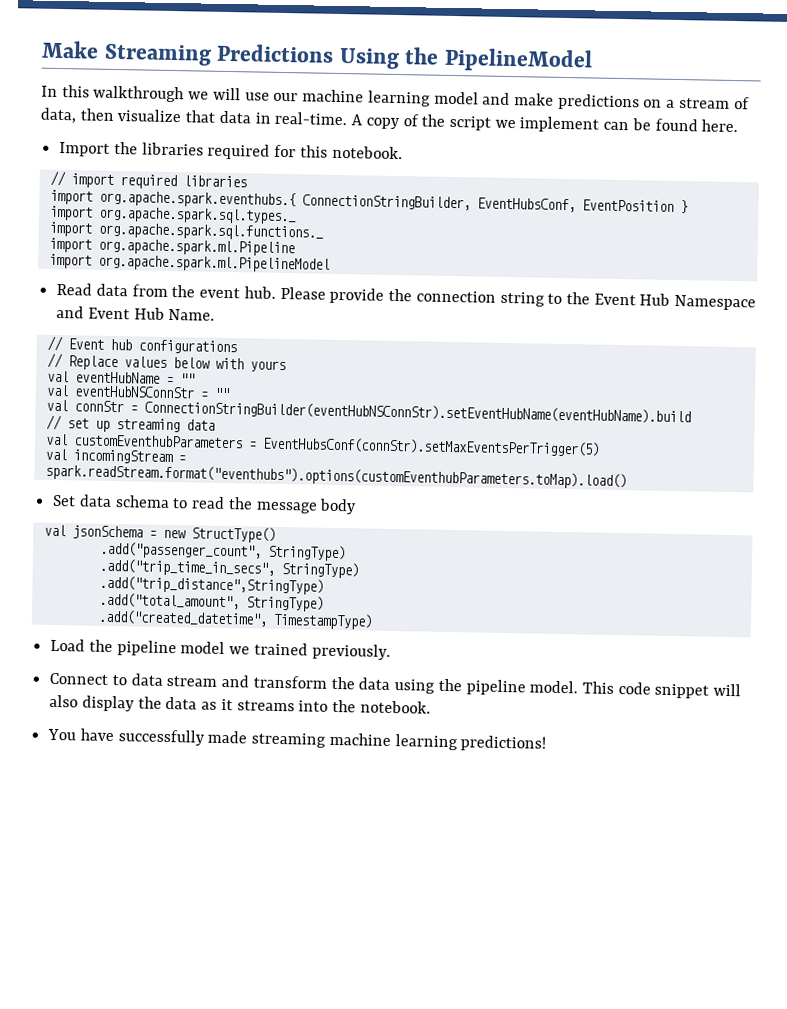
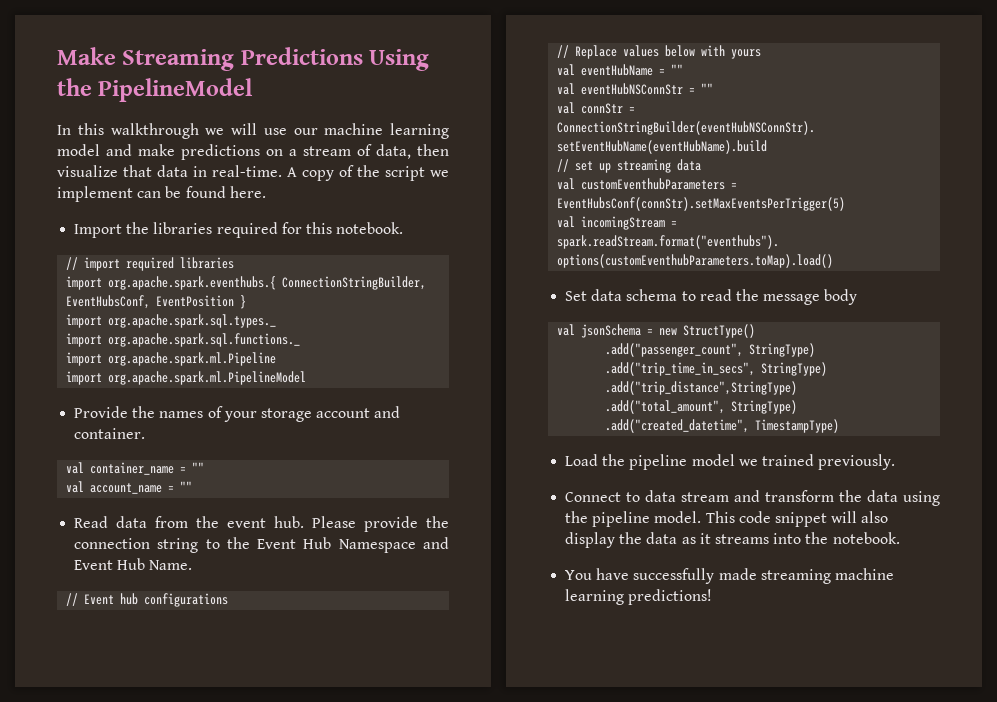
(330, 263) none -> [74,406,401,422] [74,428,146,439] [66,462,205,475] [66,481,193,494] // Provide the names of your storage account and container. // val container_name = "" // val account_name = ""

